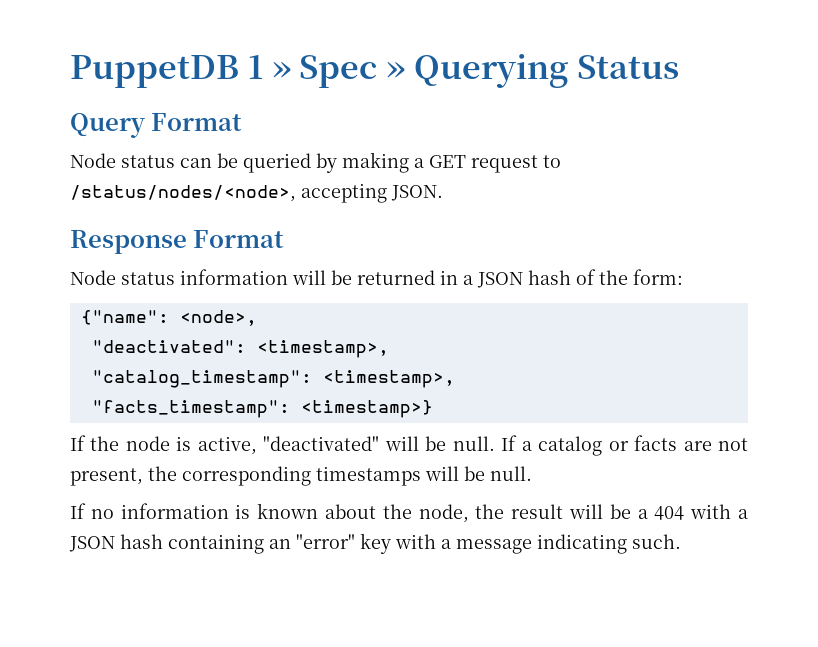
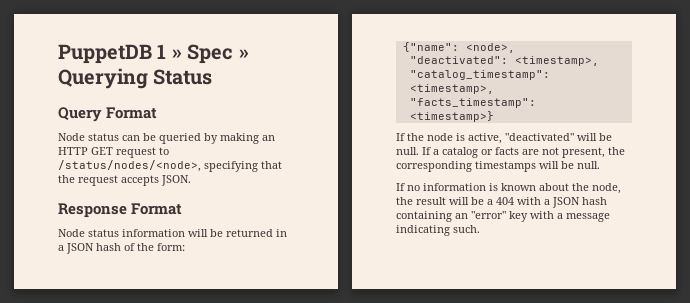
[414,158,424,168] a -> [262,135,275,141] [58,147,88,155] an HTTP
[301,183,387,203] accepting -> [204,161,282,172] [58,175,159,186] specifying that the request accepts

